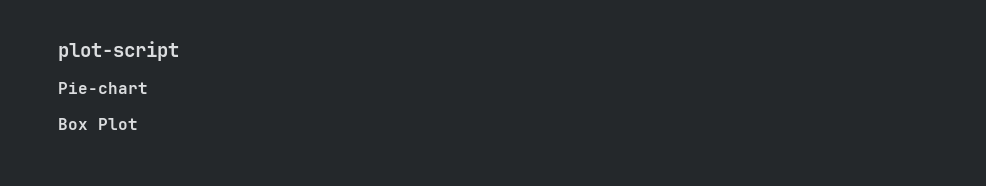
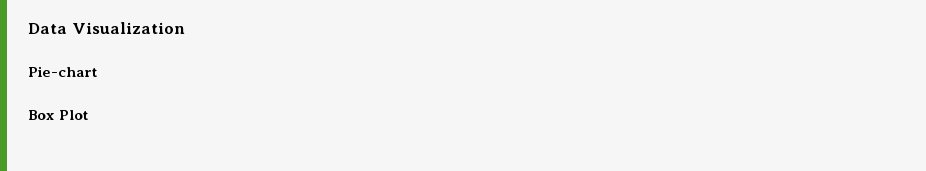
[58,41,179,61] plot-script -> [28,22,185,34] Data Visualization

